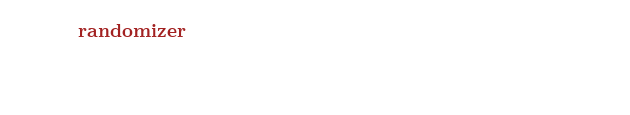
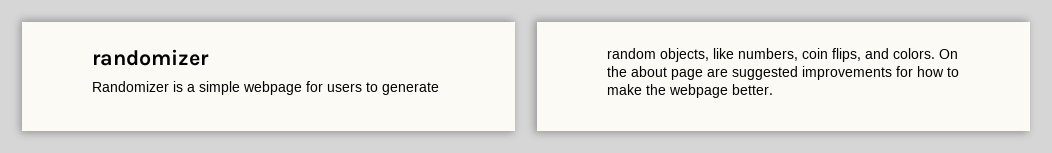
(186, 30) none -> [92,81,439,95] [607,48,958,62] [607,66,959,80] [607,84,773,98] // Randomizer is a simple webpage for users to generate random objects, like numbers, coin flips, and colors. On the about page are suggested improvements for how to make the webpage better.

